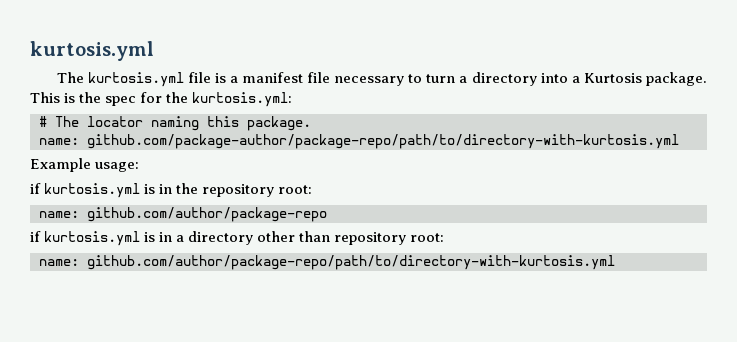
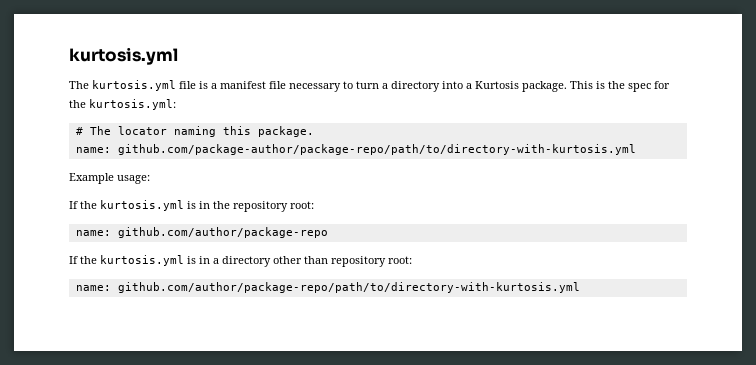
[30,183,41,194] if -> [69,201,97,209] If the
[30,231,41,242] if -> [69,256,97,264] If the

